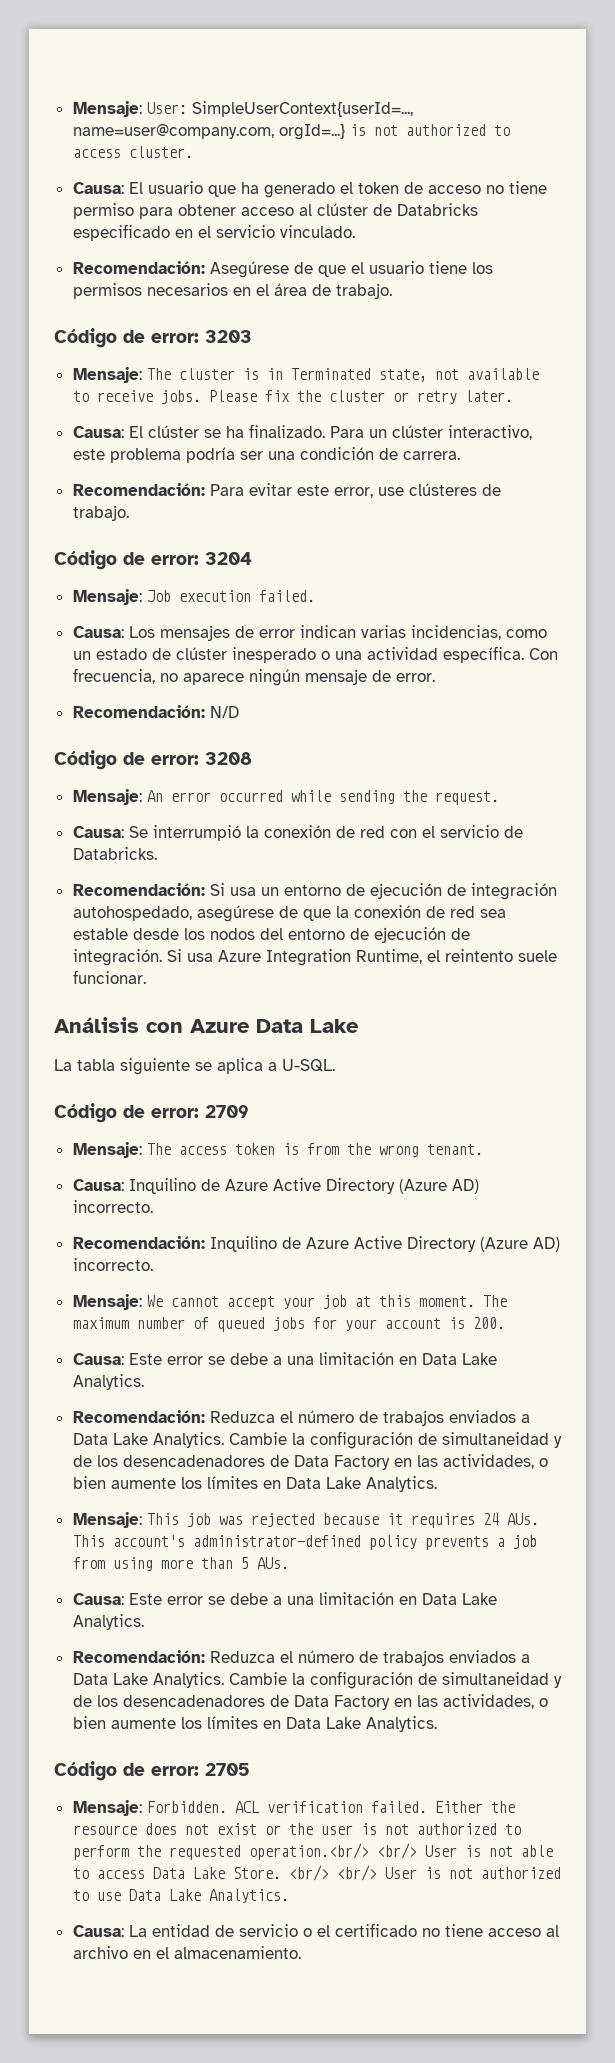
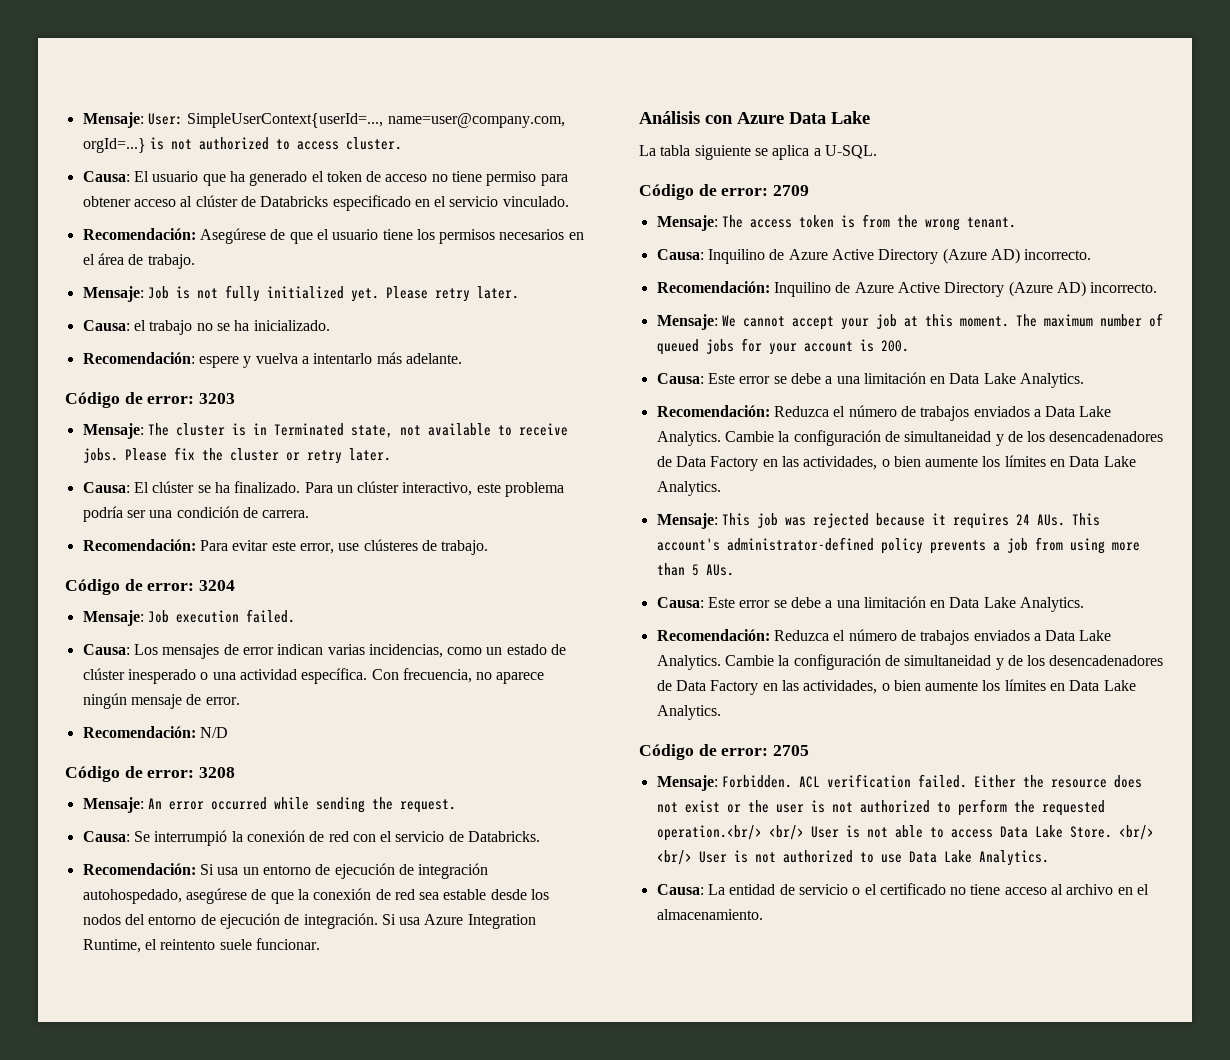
(392, 291) none -> [82,285,519,302] [82,320,330,335] [82,352,462,368] // Mensaje: Job is not fully initialized yet. Please retry later. // Causa: el trabajo no se ha inicializado. // Recomendación: espere y vuelva a intentarlo más adelante.

